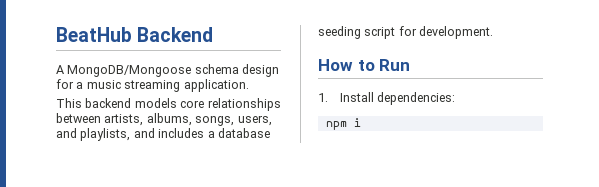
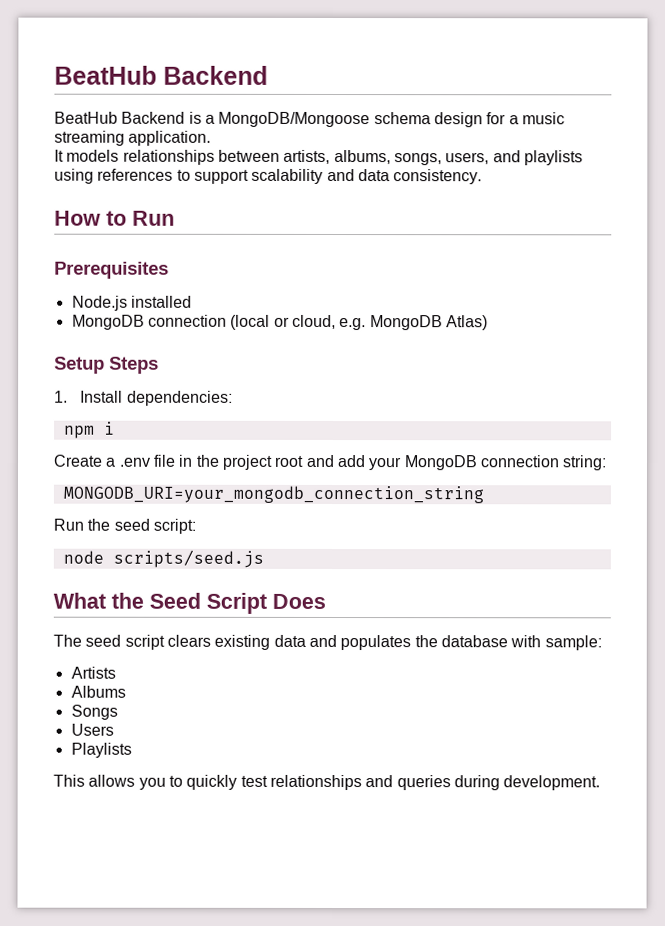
[56,65,64,74] A -> [54,111,215,124] BeatHub Backend is a
[56,98,205,108] This backend models core -> [54,149,120,162] It models
[80,128,270,141] [318,26,494,39] [318,59,411,71] playlists, and includes a database seeding script for development. // How to Run -> [523,150,583,166] [54,168,483,185] [54,210,175,226] [54,261,169,279] [71,295,192,311] [71,314,488,331] [54,356,159,374] playlists using references to support scalability and data consistency. // How to Run // Prerequisites // Node.js installed // MongoDB connection (local or cloud, e.g. MongoDB Atlas) // Setup Steps
(361, 122) none -> [53,454,608,471] [62,485,484,504] [53,518,196,534] [62,549,264,568] [53,592,326,614] [53,634,602,651] [70,666,116,679] [70,685,126,698] [70,704,118,720] [70,723,114,736] [70,742,132,758] [53,774,601,791] // Create a .env file in the project root and add your MongoDB connection string: // MONGODB_URI=your_mongodb_connection_string // Run the seed script: // node scripts/seed.js // What the Seed Script Does // The seed script clears existing data and populates the database with sample: // Artists // Albums // Songs // Users // Playlists // This allows you to quickly test relationships and queries during development.

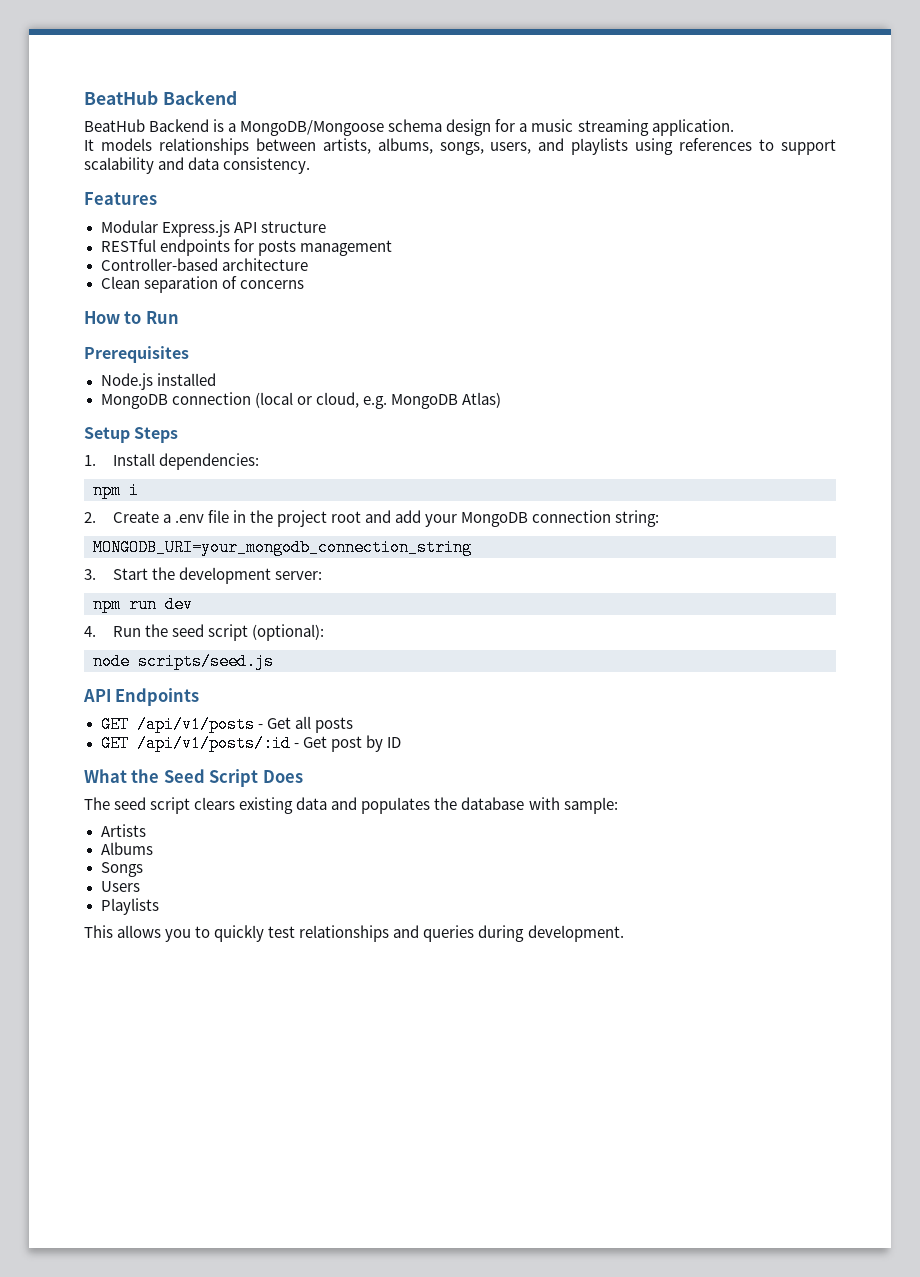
(483, 177) none -> [84,192,157,205] [100,220,326,237] [100,239,392,256] [100,258,308,271] [100,276,304,293] // Features // Modular Express.js API structure // RESTful endpoints for posts management // Controller-based architecture // Clean separation of concerns
(115, 428) none -> [84,512,96,523] 2.
(484, 494) none -> [84,567,322,584] [93,596,193,613] [84,626,96,637] 3. Start the development server: // npm run dev // 4.
[152,518,196,534] script: -> [207,624,325,641] script (optional):
(264, 558) none -> [83,688,200,706] [100,716,353,733] [100,735,401,752] // API Endpoints // GET /api/v1/posts - Get all posts // GET /api/v1/posts/:id - Get post by ID

